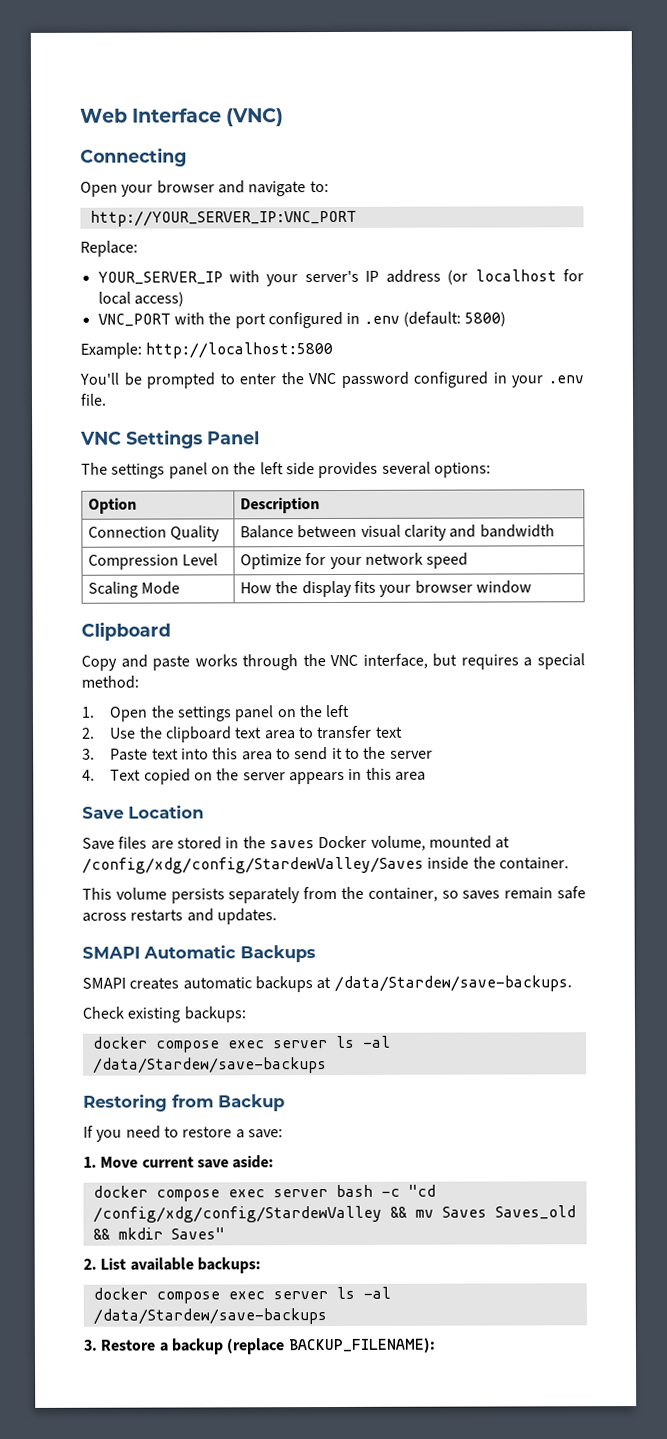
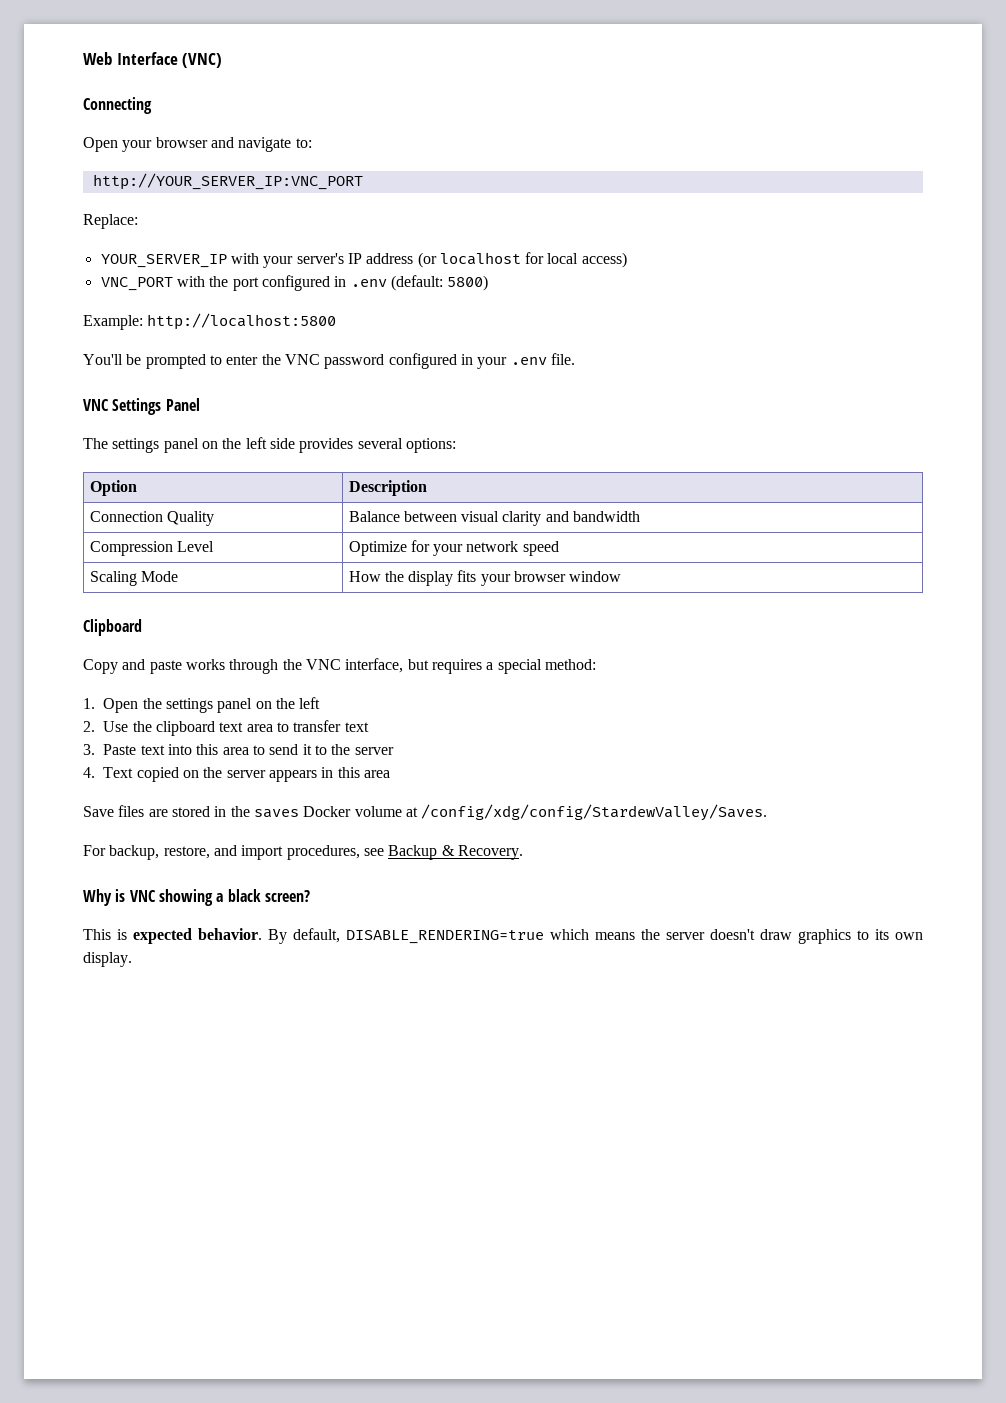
[82,805,204,819] // Save Location -> (390, 774) none
[370,835,511,851] [82,856,569,874] [82,886,587,904] [82,908,277,925] [82,945,316,963] [82,975,572,993] [82,1006,246,1023] [91,1035,391,1053] [92,1057,327,1074] [83,1094,285,1112] [83,1125,283,1142] [83,1155,275,1169] [92,1184,436,1202] [92,1205,576,1223] [92,1227,225,1240] [83,1257,261,1274] [92,1286,391,1304] [92,1308,327,1325] [83,1337,435,1355] volume, mounted at /config/xdg/config/StardewValley/Saves inside the container. // This volume persists separately from the container, so saves remain safe across restarts and updates. // SMAPI Automatic Backups // SMAPI creates automatic backups at /data/Stardew/save-backups. // Check existing backups: // docker compose exec server ls -al /data/Stardew/save-backups // Restoring from Backup // If you need to restore a save: // 1. Move current save aside: // docker compose exec server bash -c "cd /config/xdg/config/StardewValley && mv Saves Saves_old && mkdir Saves" // 2. List available backups: // docker compose exec server ls -al /data/Stardew/save-backups // 3. Restore a backup (replace BACKUP_FILENAME): -> [354,804,768,821] [83,845,523,860] [83,889,310,906] [83,928,923,944] [83,952,132,967] volume at /config/xdg/config/StardewValley/Saves. // For backup, restore, and import procedures, see Backup & Recovery. // Why is VNC showing a black screen? // This is expected behavior. By default, DISABLE_RENDERING=true which means the server doesn't draw graphics to its own display.

